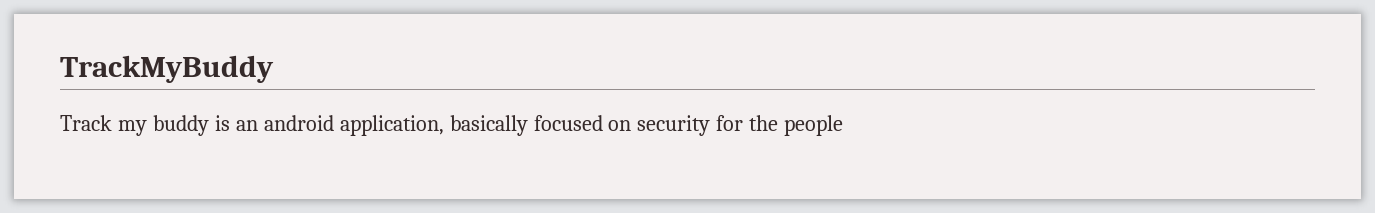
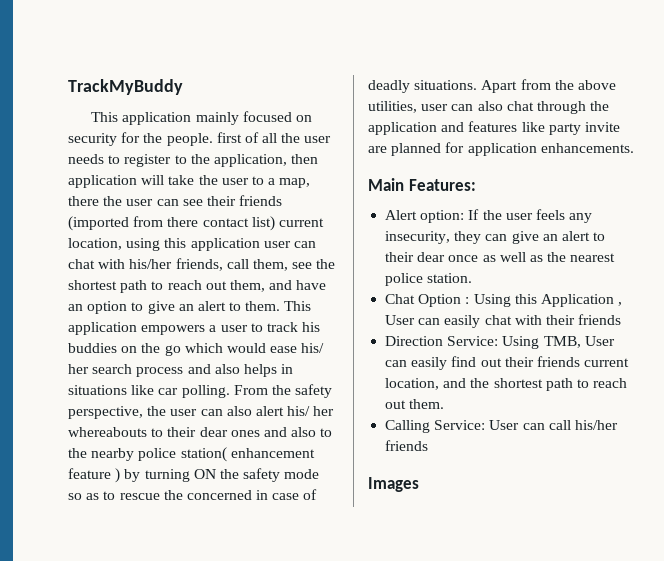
[60,115,528,136] Track my buddy is an android application, basically -> [91,112,239,125] This application mainly
[784,115,844,136] people -> [166,132,332,146] [68,154,319,167] [68,175,311,188] [68,195,283,206] [68,216,324,231] [68,238,316,251] [68,258,336,271] [68,280,327,293] [68,301,312,314] [68,322,321,335] [68,343,325,356] [68,364,294,377] [68,384,333,398] [68,406,335,419] [68,427,333,437] [68,447,315,462] [68,468,320,483] [68,489,318,500] [368,79,616,93] [368,101,610,114] [368,121,620,135] [368,142,634,156] [368,178,476,191] [385,209,593,223] [385,231,606,244] [385,252,616,262] [385,273,473,286] [385,294,623,307] [385,314,622,328] [385,336,615,349] [385,356,630,370] [385,378,628,391] [385,399,445,409] [385,420,618,433] [385,440,429,451] [368,477,419,492] people. first of all the user needs to register to the application, then application will take the user to a map, there the user can see their friends (imported from there contact list) current location, using this application user can chat with his/her friends, call them, see the shortest path to reach out them, and have an option to give an alert to them. This application empowers a user to track his buddies on the go which would ease his/ her search process and also helps in situations like car polling. From the safety perspective, the user can also alert his/ her whereabouts to their dear ones and also to the nearby police station( enhancement feature ) by turning ON the safety mode so as to rescue the concerned in case of deadly situations. Apart from the above utilities, user can also chat through the application and features like party invite are planned for application enhancements. // Main Features: // Alert option: If the user feels any insecurity, they can give an alert to their dear once as well as the nearest police station. // Chat Option : Using this Application , User can easily chat with their friends // Direction Service: Using TMB, User can easily find out their friends current location, and the shortest path to reach out them. // Calling Service: User can call his/her friends // Images

